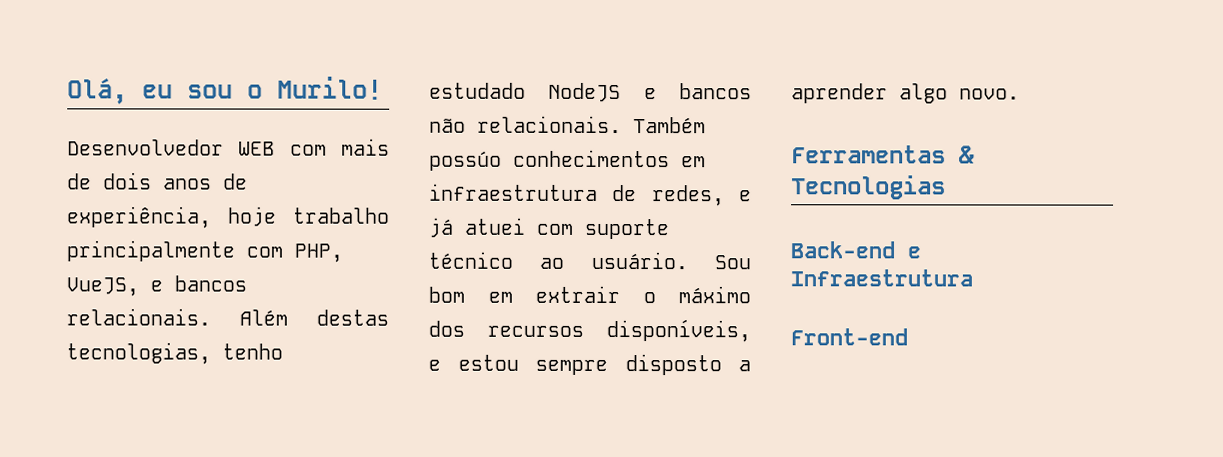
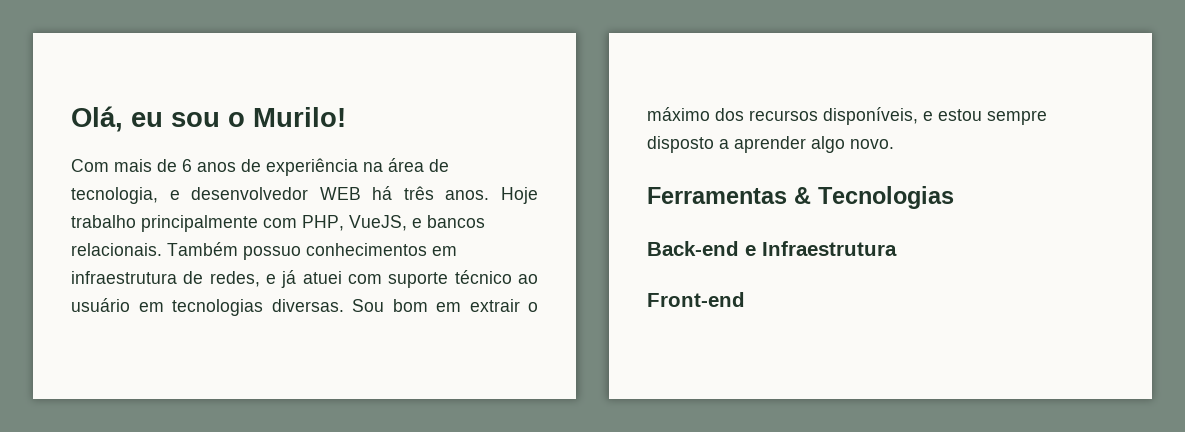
[67,139,327,156] Desenvolvedor WEB com -> [71,159,109,172] Com
[103,172,152,190] dois -> [182,159,192,172] 6
[66,206,277,229] experiência, hoje -> [266,158,449,176] [71,186,538,204] experiência na área de tecnologia, e desenvolvedor WEB há três anos. Hoje
[239,309,389,326] [66,342,283,365] [429,82,752,103] [429,115,706,134] [429,150,502,171] Além destas tecnologias, tenho estudado NodeJS e bancos não relacionais. Também possúo -> [167,242,301,260] Também possuo
[590,251,688,270] usuário. -> [71,298,344,316] usuário em tecnologias diversas.

